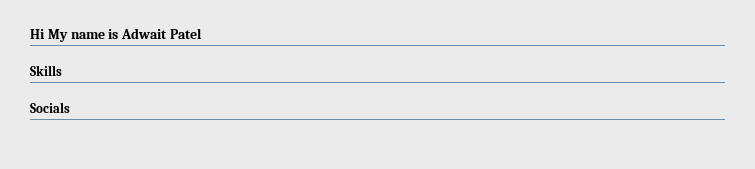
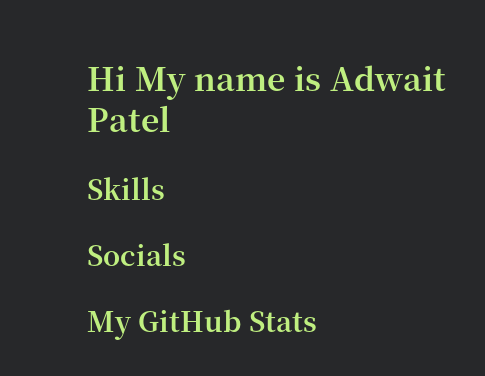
(70, 107) none -> [87,309,317,340] // My GitHub Stats

